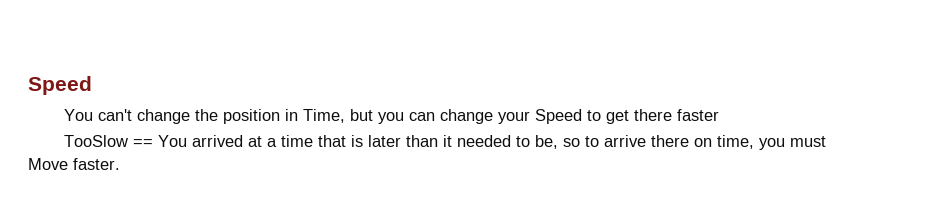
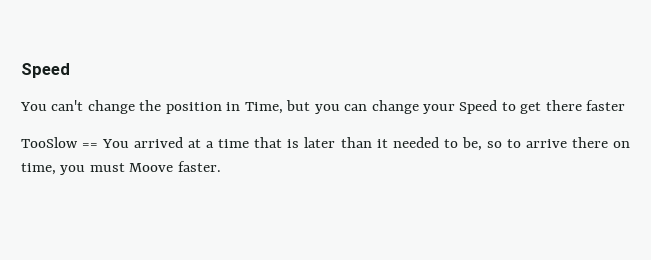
[28,158,68,170] Move -> [129,163,174,172] Moove

